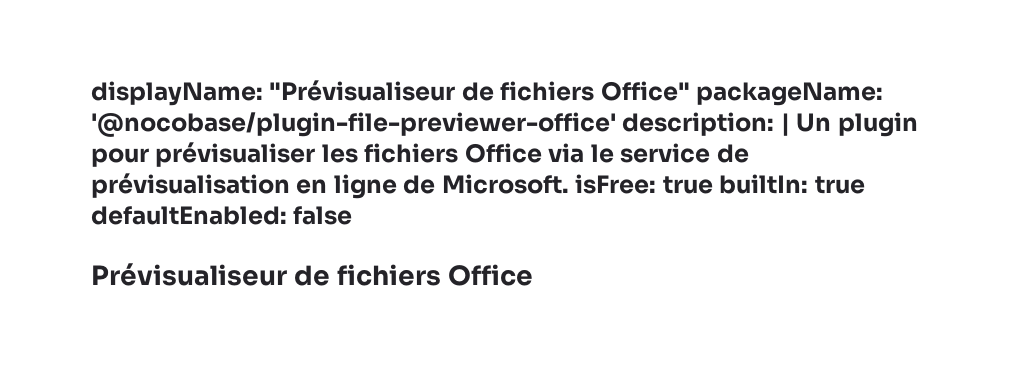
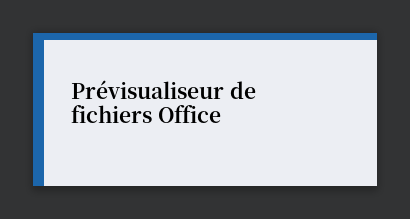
[91,80,884,106] [91,112,918,137] [91,142,749,167] [91,173,865,199] [91,206,353,225] displayName: "Prévisualiseur de fichiers Office" packageName: '@nocobase/plugin-file-previewer-office' description: | Un plugin pour prévisualiser les fichiers Office via le service de prévisualisation en ligne de Microsoft. isFree: true builtIn: true defaultEnabled: false // -> (71, 89) none

